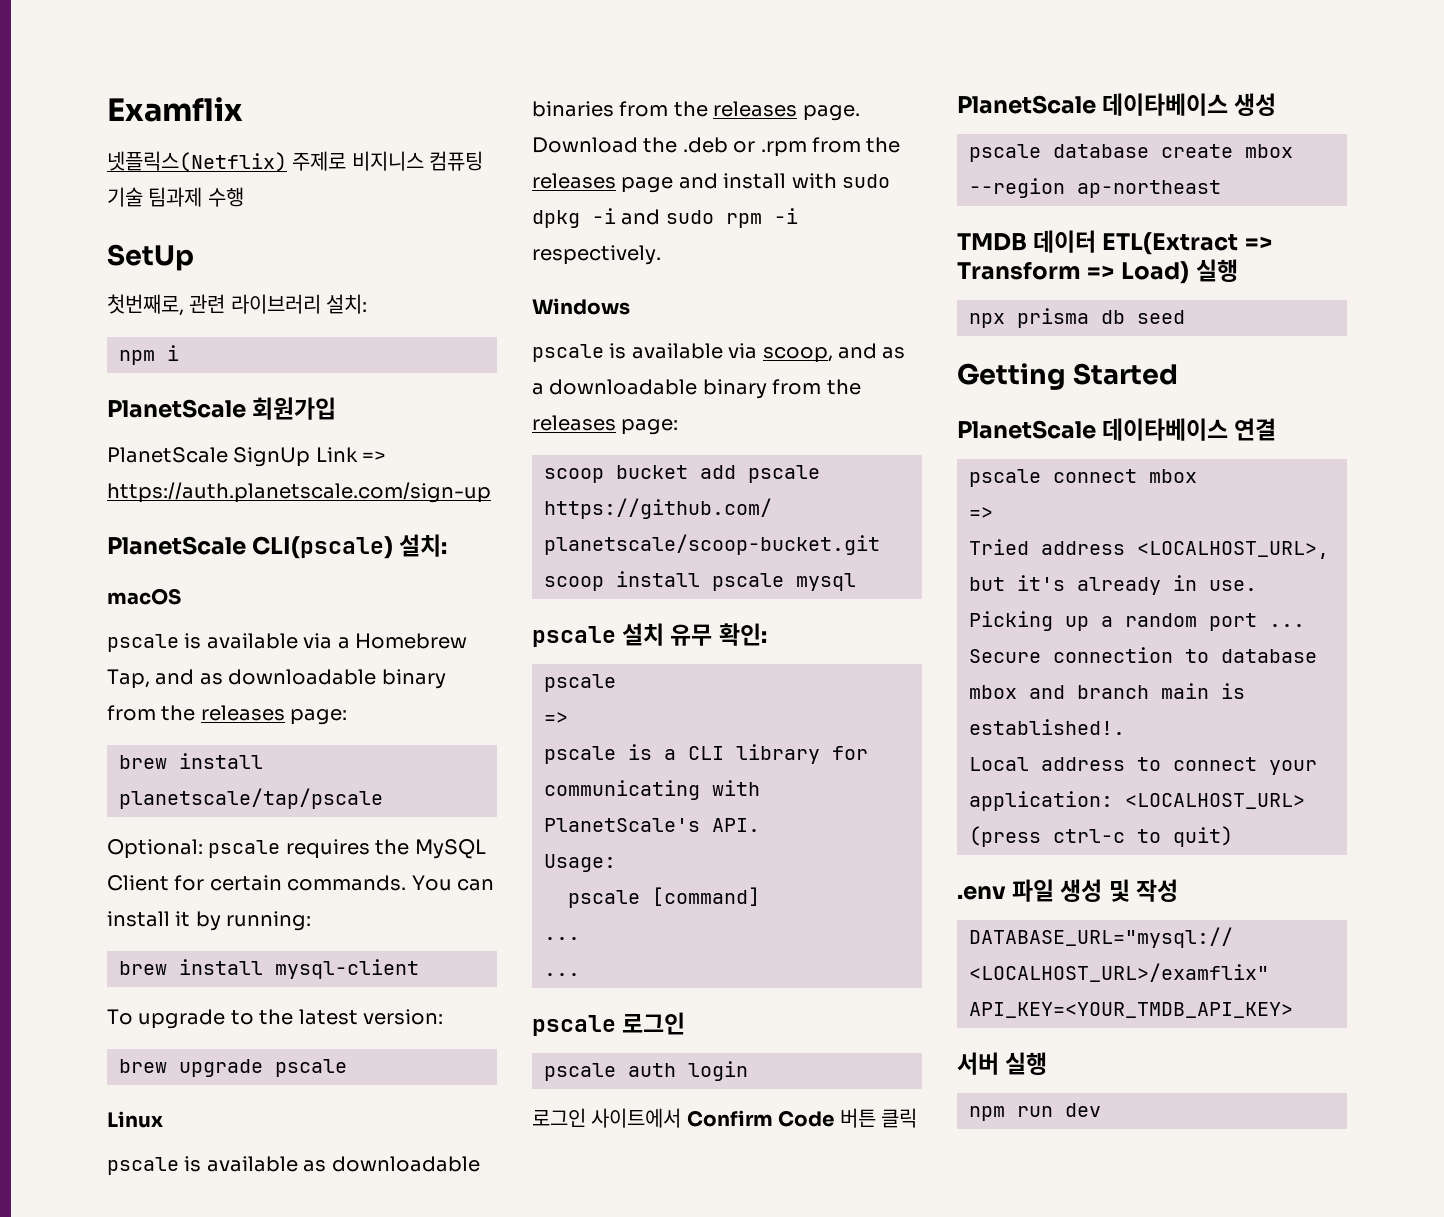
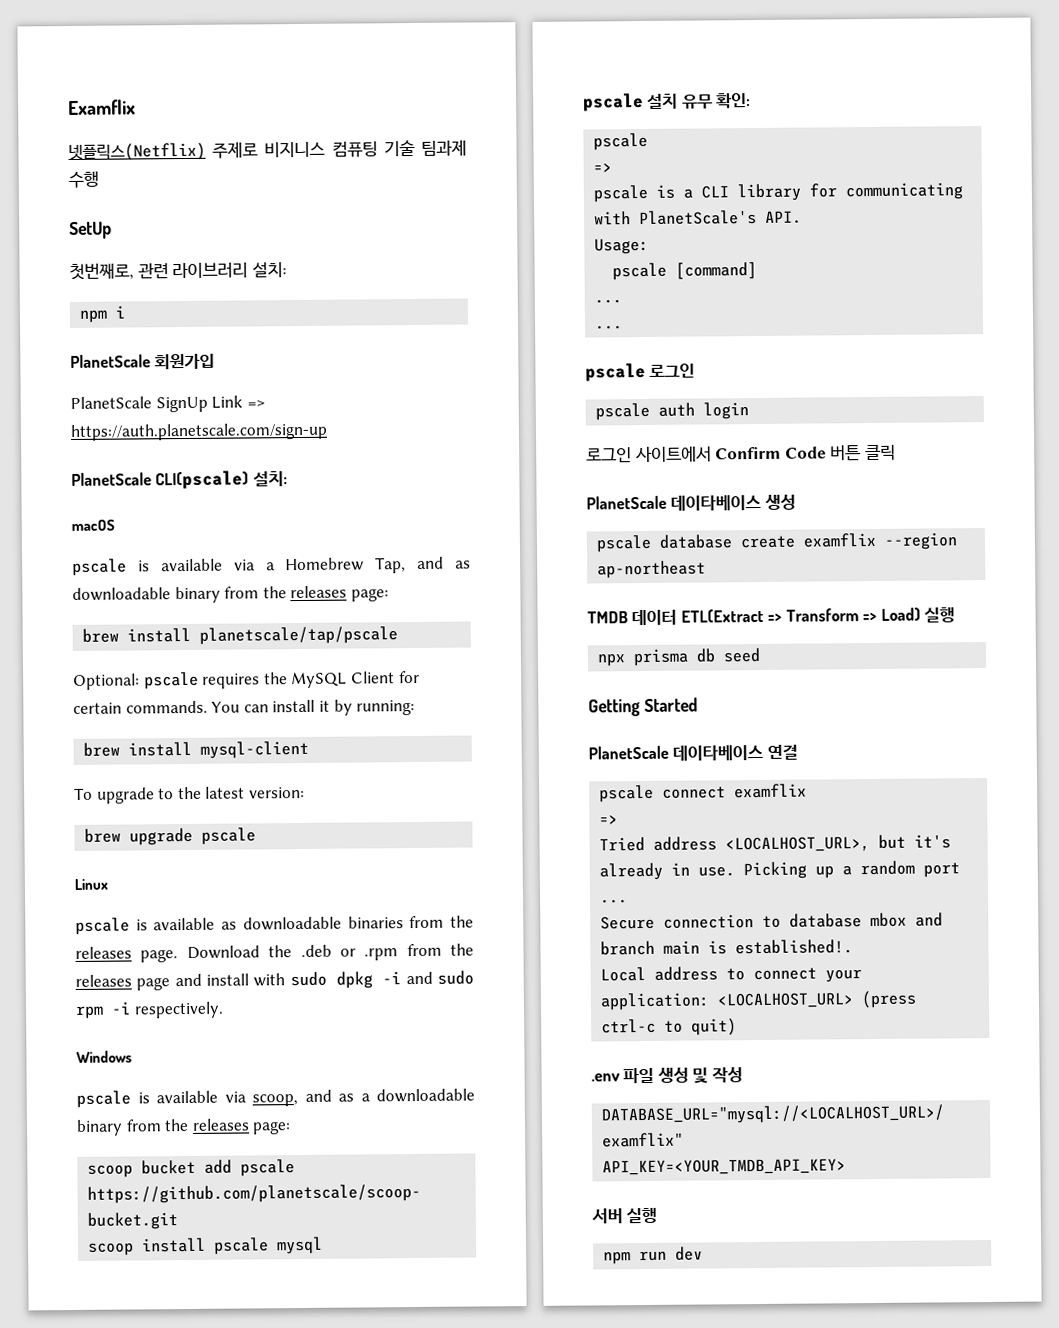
[1245,144,1293,158] mbox -> [803,532,877,548] examflix
[1149,469,1197,483] mbox -> [734,783,808,799] examflix

